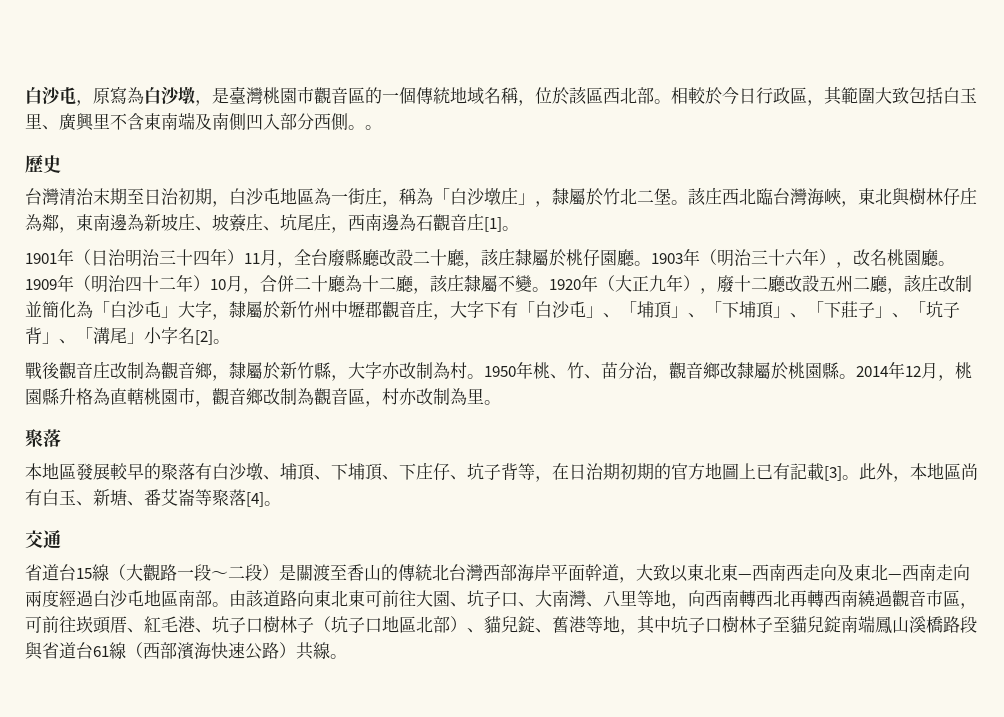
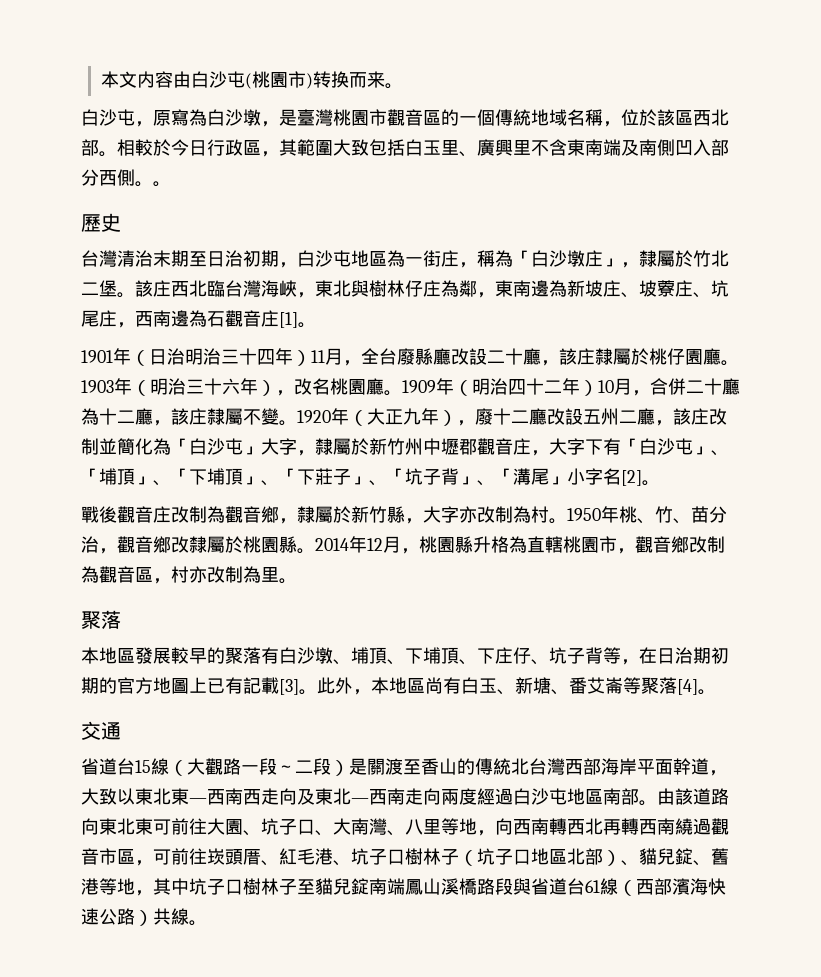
(25, 95) none -> [100,71,403,89] 本文内容由白沙屯(桃園市)转换而来。 //

